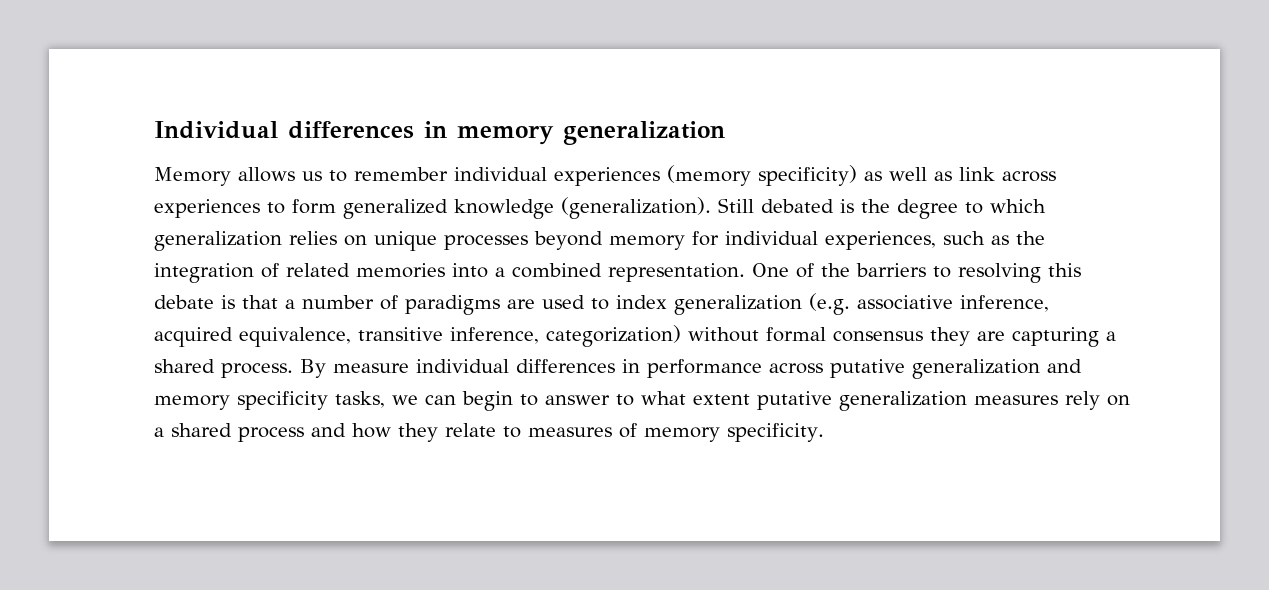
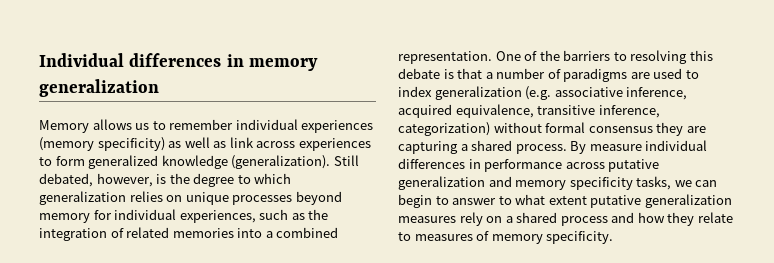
[761,199,834,213] debated -> [39,173,153,187] debated, however,

